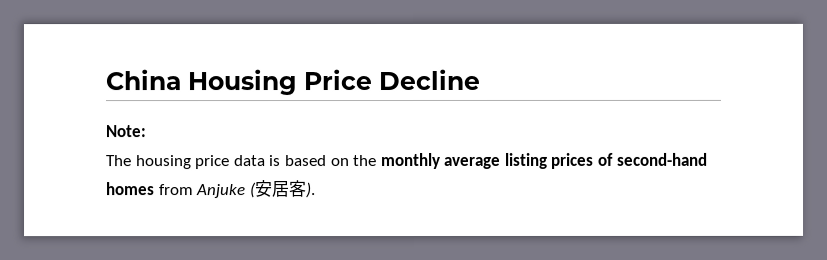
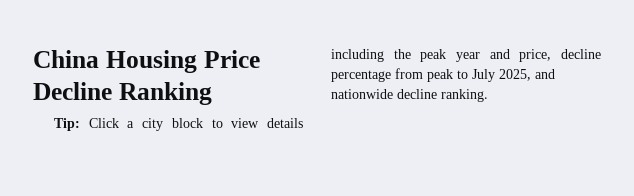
[105,125,147,138] [106,152,708,170] [106,180,316,199] // Note: // The housing price data is based on the monthly average listing prices of second-hand homes from Anjuke (安居客). -> [118,82,212,105] [54,118,304,131] [331,49,601,62] [331,68,555,82] [331,89,488,102] Ranking // Tip: Click a city block to view details including the peak year and price, decline percentage from peak to July 2025, and nationwide decline ranking.

